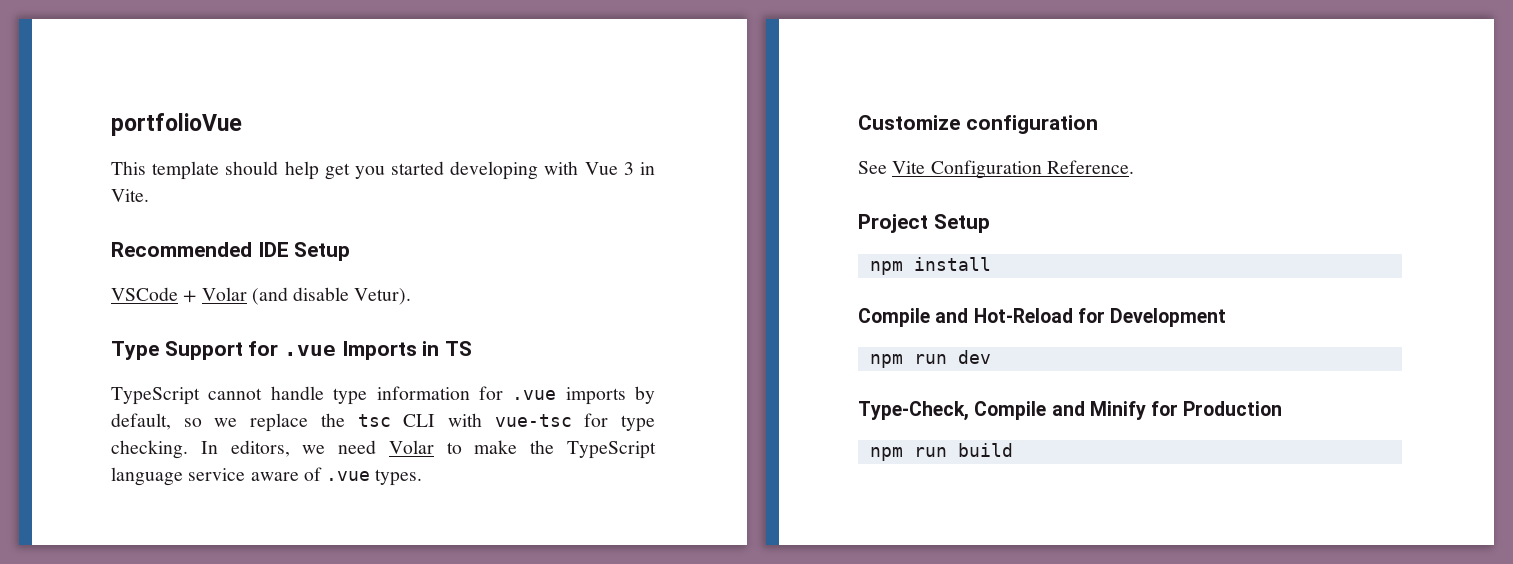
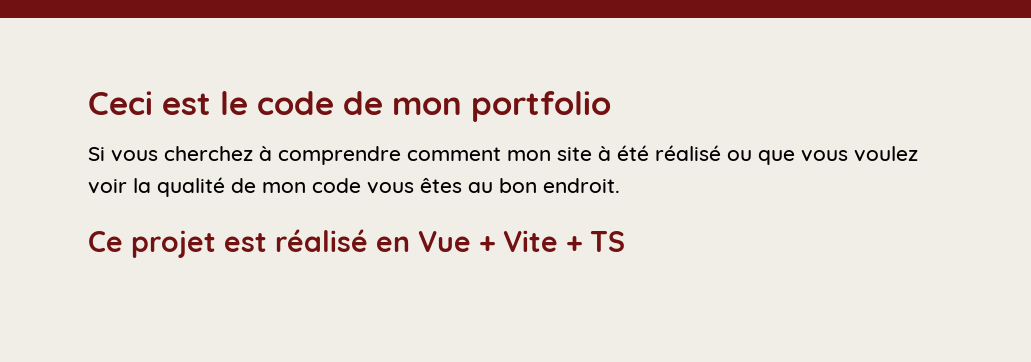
[111,113,242,136] [111,161,655,180] [111,189,149,202] [111,242,351,261] [111,287,412,305] [111,341,473,360] [111,386,655,405] [111,413,655,432] [111,440,656,459] [111,467,423,486] [858,115,1098,134] [858,160,1134,179] [858,214,990,233] [869,257,991,275] [858,308,1227,327] [869,350,991,368] [858,401,1283,421] [869,443,1013,461] portfolioVue // This template should help get you started developing with Vue 3 in Vite. // Recommended IDE Setup // VSCode + Volar (and disable Vetur). // Type Support for .vue Imports in TS // TypeScript cannot handle type information for .vue imports by default, so we replace the tsc CLI with vue-tsc for type checking. In editors, we need Volar to make the TypeScript language service aware of .vue types. // Customize configuration // See Vite Configuration Reference. // Project Setup // npm install // Compile and Hot-Reload for Development // npm run dev // Type-Check, Compile and Minify for Production // npm run build -> [88,91,611,122] [88,145,918,165] [88,177,620,197] [88,229,625,258] Ceci est le code de mon portfolio // Si vous cherchez à comprendre comment mon site à été réalisé ou que vous voulez voir la qualité de mon code vous êtes au bon endroit. // Ce projet est réalisé en Vue + Vite + TS

